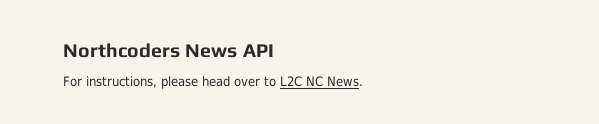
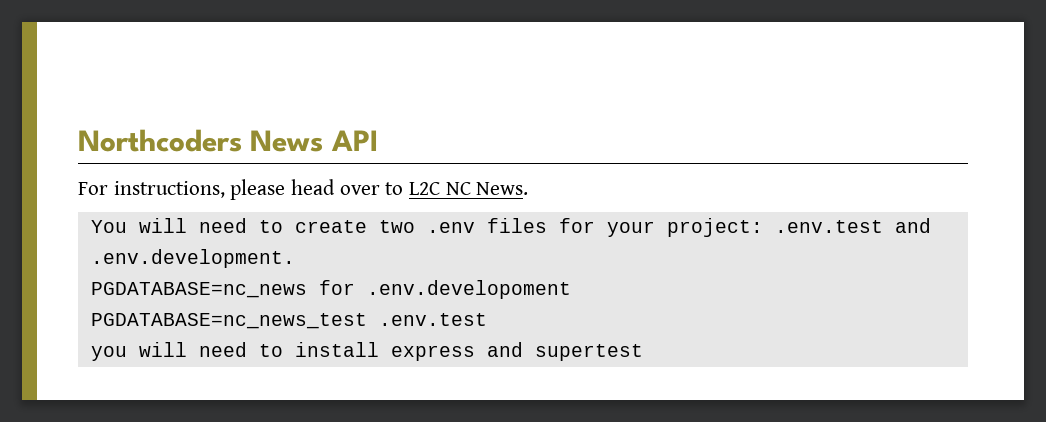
(363, 81) none -> [90,218,931,237] [90,249,295,268] [90,280,571,299] [90,313,487,329] [90,342,643,361] // You will need to create two .env files for your project: .env.test and .env.development. // PGDATABASE=nc_news for .env.developoment // PGDATABASE=nc_news_test .env.test // you will need to install express and supertest

